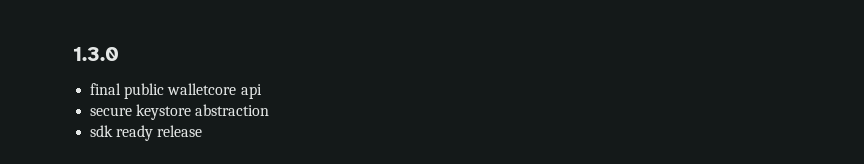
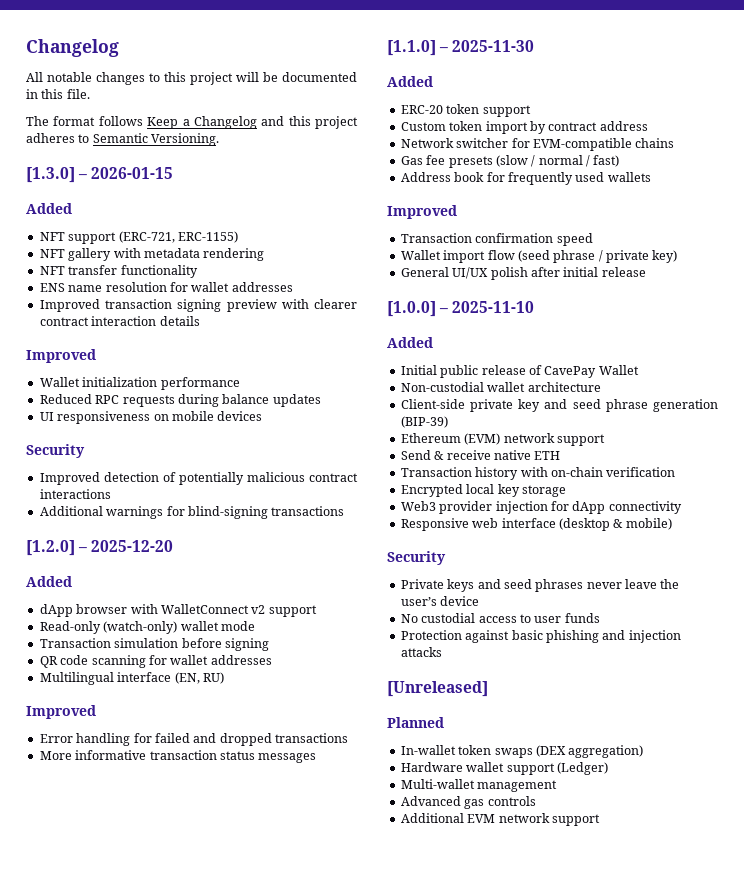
[73,47,119,61] [90,83,262,99] [90,104,270,120] [90,125,203,141] 1.3.0 // final public walletcore api // secure keystore abstraction // sdk ready release -> [26,39,119,57] [26,72,357,85] [26,89,90,99] [26,116,358,129] [26,133,220,146] [26,167,174,183] [26,203,72,214] [39,231,238,244] [39,248,265,261] [39,265,198,278] [39,282,293,292] [39,299,357,312] [39,316,200,326] [26,349,96,363] [39,377,240,390] [39,394,321,407] [39,411,263,424] [26,444,85,458] [39,472,359,485] [39,489,111,499] [39,506,345,519] [26,540,174,556] [26,576,72,587] [39,604,317,617] [39,621,255,634] [39,638,269,651] [39,655,272,668] [39,672,224,685] [26,705,96,719] [39,733,348,746] [39,750,317,763] [387,40,535,56] [387,76,433,87] [400,104,531,117] [400,121,648,134] [400,138,675,151] [400,155,620,168] [400,172,651,185] [387,205,457,219] [400,233,593,246] [400,250,678,263] [400,267,646,280] [387,301,535,317] [387,337,433,348] [400,365,639,378] [400,382,601,392] [400,399,718,412] [400,416,448,428] [400,433,605,446] [400,450,561,460] [400,467,676,480] [400,484,566,497] [400,501,682,514] [400,518,672,531] [387,551,446,565] [400,579,680,592] [400,596,480,606] [400,613,600,623] [400,630,681,643] [400,647,442,657] [387,681,488,697] [387,717,444,728] [400,745,644,758] [400,762,608,775] [400,779,558,792] [400,796,536,809] [400,813,600,826] Changelog // All notable changes to this project will be documented in this file. // The format follows Keep a Changelog and this project adheres to Semantic Versioning. // [1.3.0] – 2026-01-15 // Added // NFT support (ERC-721, ERC-1155) // NFT gallery with metadata rendering // NFT transfer functionality // ENS name resolution for wallet addresses // Improved transaction signing preview with clearer contract interaction details // Improved // Wallet initialization performance // Reduced RPC requests during balance updates // UI responsiveness on mobile devices // Security // Improved detection of potentially malicious contract interactions // Additional warnings for blind-signing transactions // [1.2.0] – 2025-12-20 // Added // dApp browser with WalletConnect v2 support // Read-only (watch-only) wallet mode // Transaction simulation before signing // QR code scanning for wallet addresses // Multilingual interface (EN, RU) // Improved // Error handling for failed and dropped transactions // More informative transaction status messages // [1.1.0] – 2025-11-30 // Added // ERC-20 token support // Custom token import by contract address // Network switcher for EVM-compatible chains // Gas fee presets (slow / normal / fast) // Address book for frequently used wallets // Improved // Transaction confirmation speed // Wallet import flow (seed phrase / private key) // General UI/UX polish after initial release // [1.0.0] – 2025-11-10 // Added // Initial public release of CavePay Wallet // Non-custodial wallet architecture // Client-side private key and seed phrase generation (BIP-39) // Ethereum (EVM) network support // Send & receive native ETH // Transaction history with on-chain verification // Encrypted local key storage // Web3 provider injection for dApp connectivity // Responsive web interface (desktop & mobile) // Security // Private keys and seed phrases never leave the user’s device // No custodial access to user funds // Protection against basic phishing and injection attacks // [Unreleased] // Planned // In-wallet token swaps (DEX aggregation) // Hardware wallet support (Ledger) // Multi-wallet management // Advanced gas controls // Additional EVM network support

